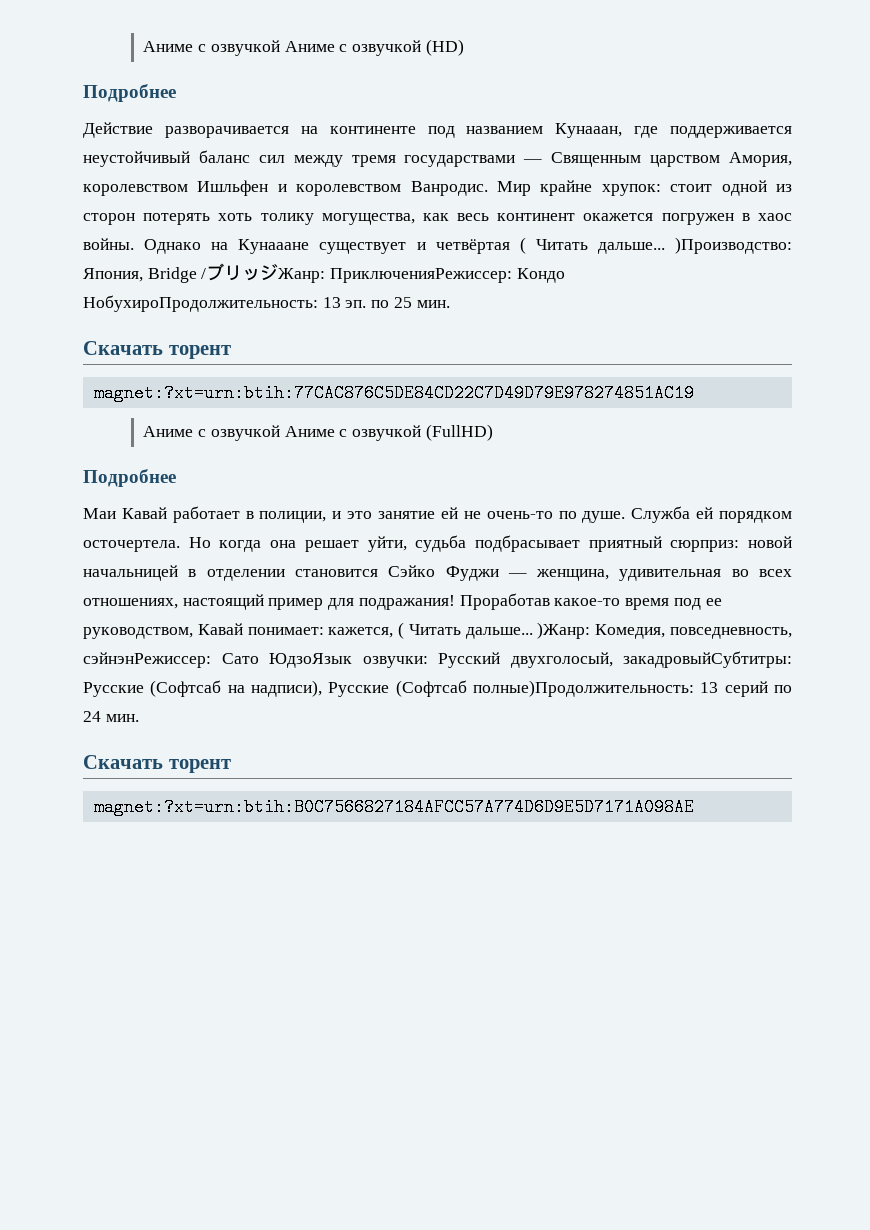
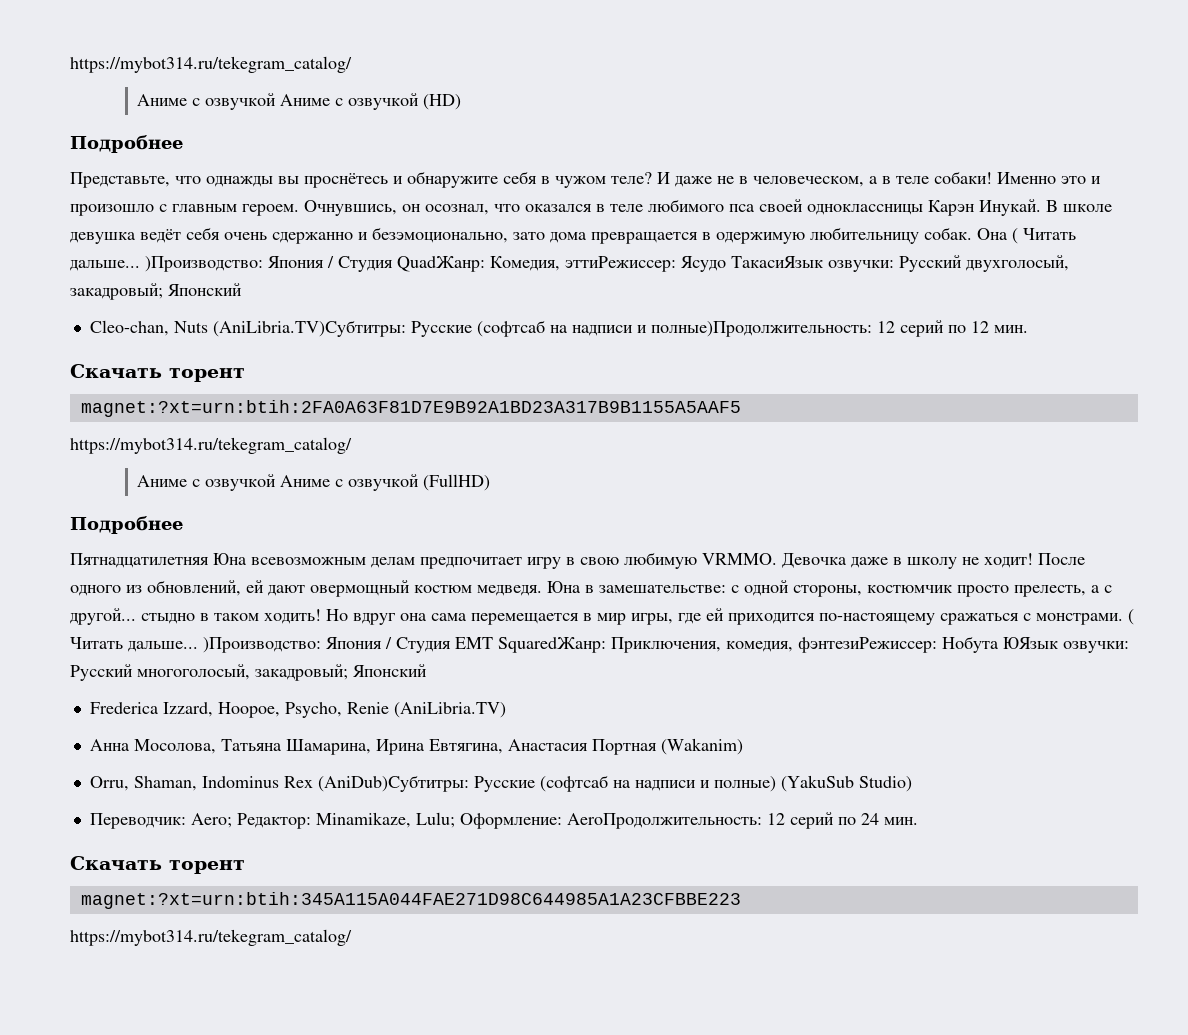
(143, 46) none -> [70,56,352,73] https://mybot314.ru/tekegram_catalog/ //
[83,122,792,138] [83,150,793,167] [83,180,792,196] [83,213,792,225] [83,237,793,254] [83,263,565,283] [83,295,450,312] [83,341,231,359] [93,384,694,402] Действие разворачивается на континенте под названием Кунааан, где поддерживается неустойчивый баланс сил между тремя государствами — Священным царством Амория, королевством Ишльфен и королевством Ванродис. Мир крайне хрупок: стоит одной из сторон потерять хоть толику могущества, как весь континент окажется погружен в хаос войны. Однако на Кунааане существует и четвёртая ( Читать дальше... )Производство: Япония, Bridge /ブリッジЖанр: ПриключенияРежиссер: Кондо НобухироПродолжительность: 13 эп. по 25 мин. // Скачать торент // magnet:?xt=urn:btih:77CAC876C5DE84CD22C7D49D79E978274851AC19 -> [70,171,1101,188] [70,199,1112,216] [70,227,1076,244] [70,255,1069,272] [70,283,242,300] [89,320,1028,337] [70,364,245,382] [80,400,741,417] [70,437,352,454] Представьте, что однажды вы проснётесь и обнаружите себя в чужом теле? И даже не в человеческом, а в теле собаки! Именно это и произошло с главным героем. Очнувшись, он осознал, что оказался в теле любимого пса своей одноклассницы Карэн Инукай. В школе девушка ведёт себя очень сдержанно и безэмоционально, зато дома превращается в одержимую любительницу собак. Она ( Читать дальше... )Производство: Япония / Студия QuadЖанр: Комедия, эттиРежиссер: Ясудо ТакасиЯзык озвучки: Русский двухголосый, закадровый; Японский // Cleo-chan, Nuts (AniLibria.TV)Субтитры: Русские (софтсаб на надписи и полные)Продолжительность: 12 серий по 12 мин. // Скачать торент // magnet:?xt=urn:btih:2FA0A63F81D7E9B92A1BD23A317B9B1155A5AAF5 // https://mybot314.ru/tekegram_catalog/
[83,506,793,523] [83,535,792,552] [83,565,792,581] [83,593,722,610] [83,622,792,639] [83,651,792,668] [83,680,719,697] Маи Кавай работает в полиции, и это занятие ей не очень-то по душе. Служба ей порядком осточертела. Но когда она решает уйти, судьба подбрасывает приятный сюрприз: новой начальницей в отделении становится Сэйко Фуджи — женщина, удивительная во всех отношениях, настоящий пример для подражания! Проработав какое-то время под ее руководством, Кавай понимает: кажется, ( Читать дальше... )Жанр: Комедия, повседневность, сэйнэнРежиссер: Сато ЮдзоЯзык озвучки: Русский двухголосый, закадровыйСубтитры: Русские (Софтсаб на надписи), Русские (Софтсаб полные)Продолжительность: 13 -> [70,552,1085,569] [70,580,1112,597] [70,608,1134,625] [70,636,1129,653] [70,664,427,681] [89,702,506,718] [89,738,743,755] [89,775,912,792] [89,812,785,829] Пятнадцатилетняя Юна всевозможным делам предпочитает игру в свою любимую VRMMO. Девочка даже в школу не ходит! После одного из обновлений, ей дают овермощный костюм медведя. Юна в замешательстве: с одной стороны, костюмчик просто прелесть, а с другой... стыдно в таком ходить! Но вдруг она сама перемещается в мир игры, где ей приходится по-настоящему сражаться с монстрами. ( Читать дальше... )Производство: Япония / Студия EMT SquaredЖанр: Приключения, комедия, фэнтезиРежиссер: Нобута ЮЯзык озвучки: Русский многоголосый, закадровый; Японский // Frederica Izzard, Hoopoe, Psycho, Renie (AniLibria.TV) // Анна Мосолова, Татьяна Шамарина, Ирина Евтягина, Анастасия Портная (Wakanim) // Orru, Shaman, Indominus Rex (AniDub)Субтитры: Русские (софтсаб на надписи и полные) (YakuSub Studio) // Переводчик: Aero; Редактор: Minamikaze, Lulu; Оформление: AeroПродолжительность: 12
[93,798,694,816] magnet:?xt=urn:btih:B0C7566827184AFCC57A774D6D9E5D7171A098AE -> [80,892,741,909] [70,929,352,946] magnet:?xt=urn:btih:345A115A044FAE271D98C644985A1A23CFBBE223 // https://mybot314.ru/tekegram_catalog/

